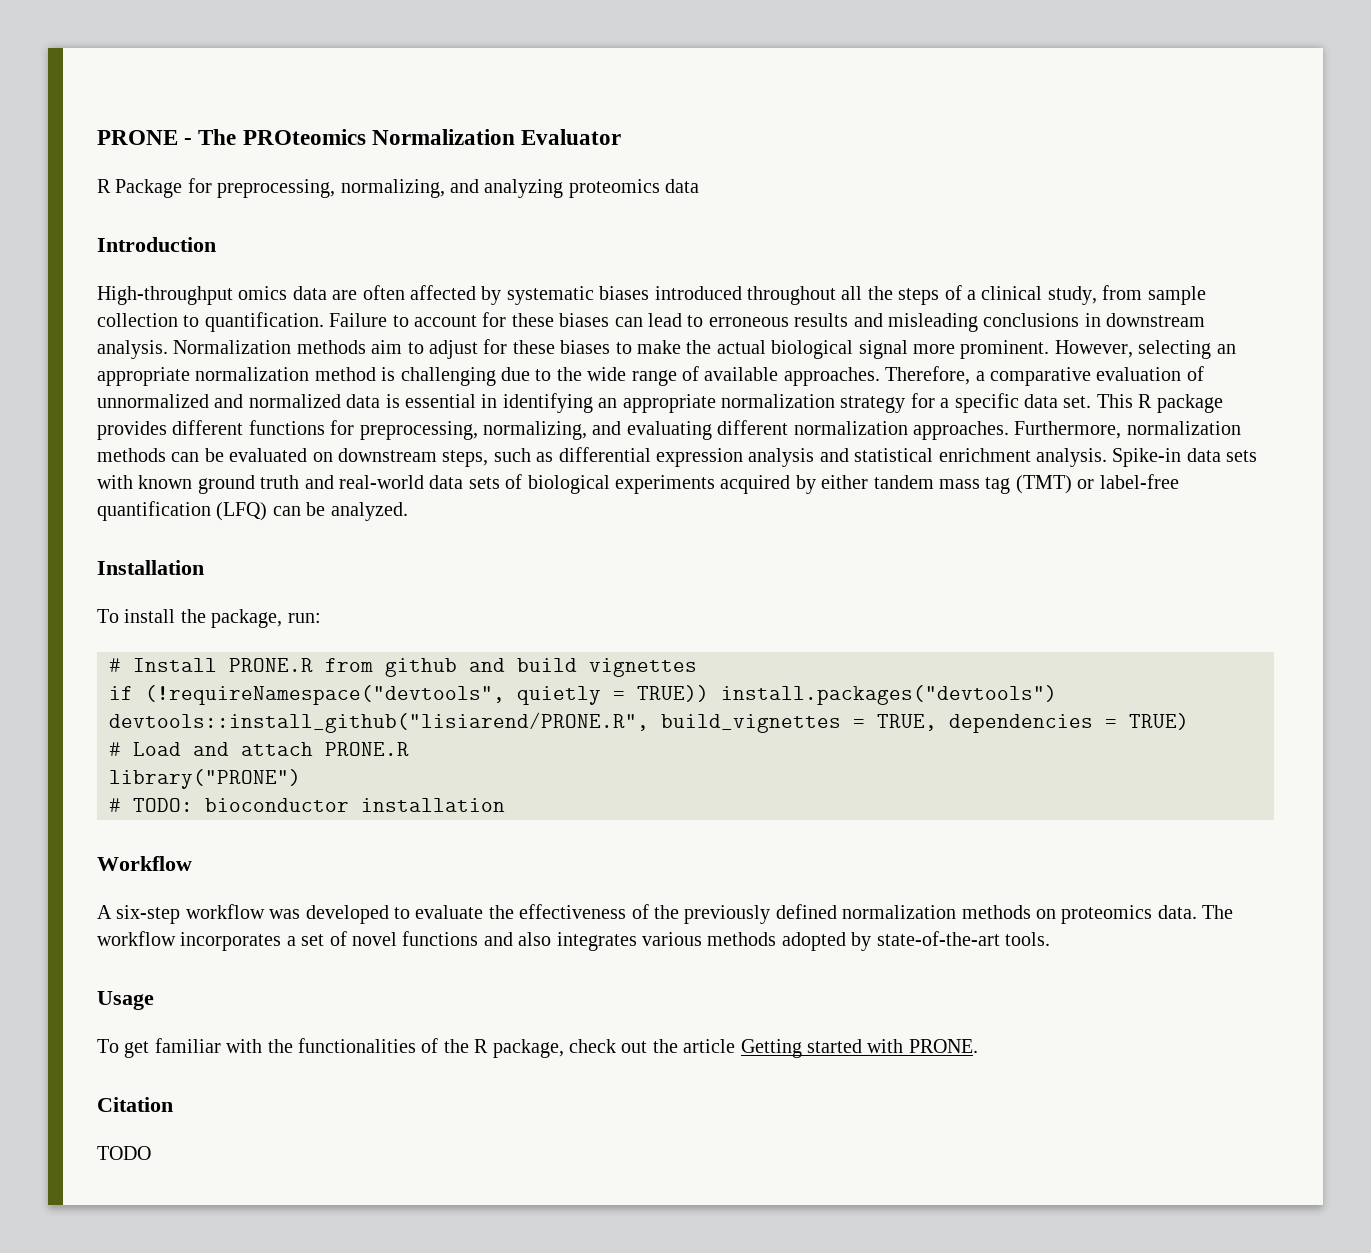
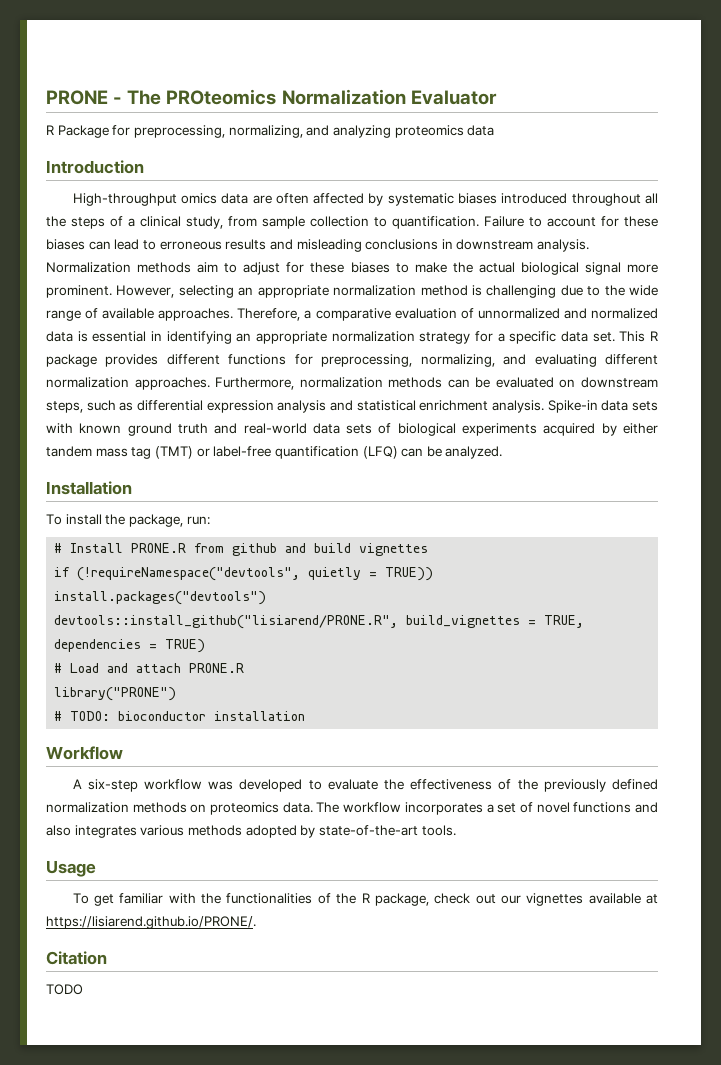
[652,1039,978,1058] the article Getting started with PRONE. -> [500,893,658,906] [46,916,256,929] our vignettes available at https://lisiarend.github.io/PRONE/.

